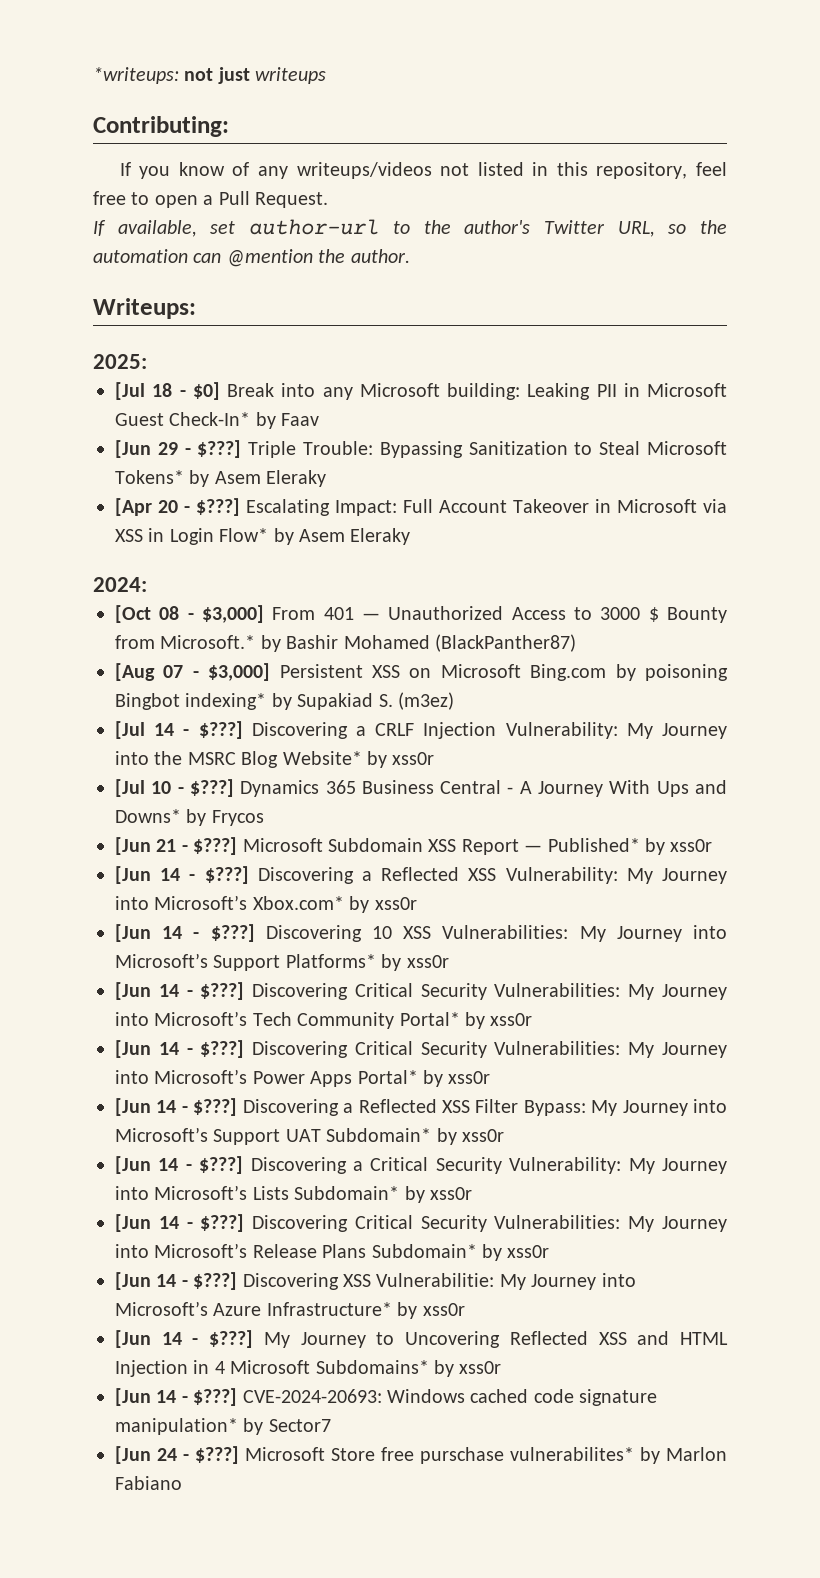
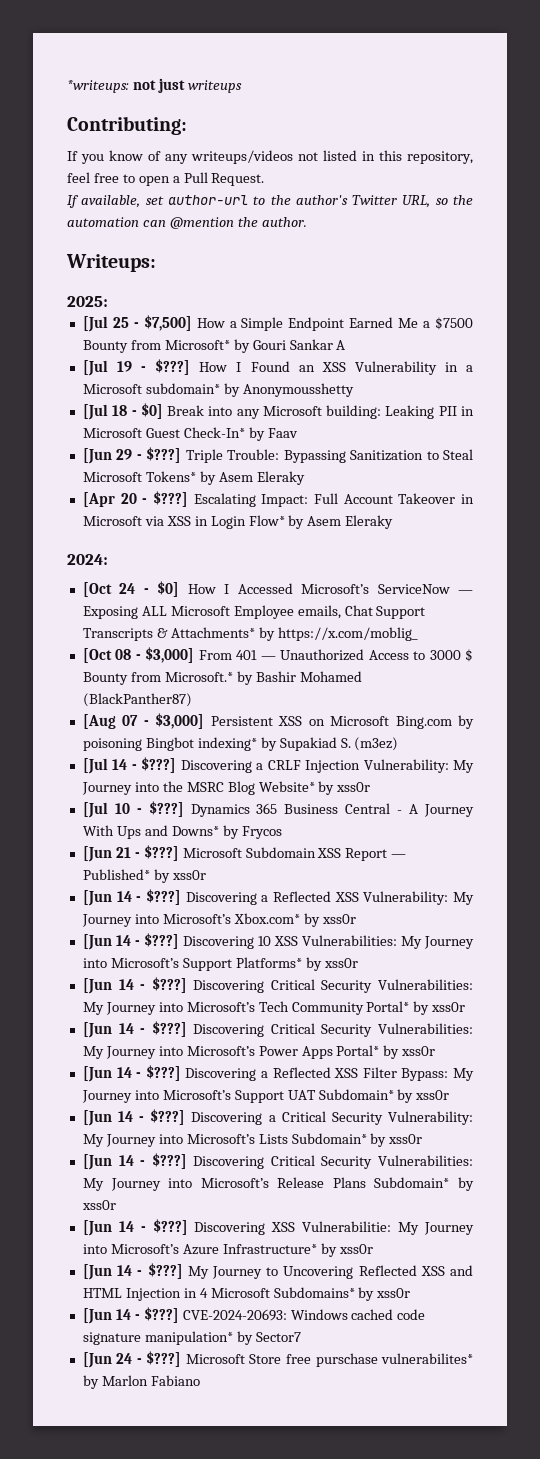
(147, 361) none -> [82,315,474,332] [82,339,346,353] [82,359,474,376] [82,383,354,397] // [Jul 25 - $7,500] How a Simple Endpoint Earned Me a $7500 Bounty from Microsoft* by Gouri Sankar A // [Jul 19 - $???] How I Found an XSS Vulnerability in a Microsoft subdomain* by Anonymousshetty
(147, 584) none -> [82,581,473,597] [82,605,426,619] [82,627,418,641] // [Oct 24 - $0] How I Accessed Microsoft’s ServiceNow — Exposing ALL Microsoft Employee emails, Chat Support Transcripts & Attachments* by https://x.com/moblig_

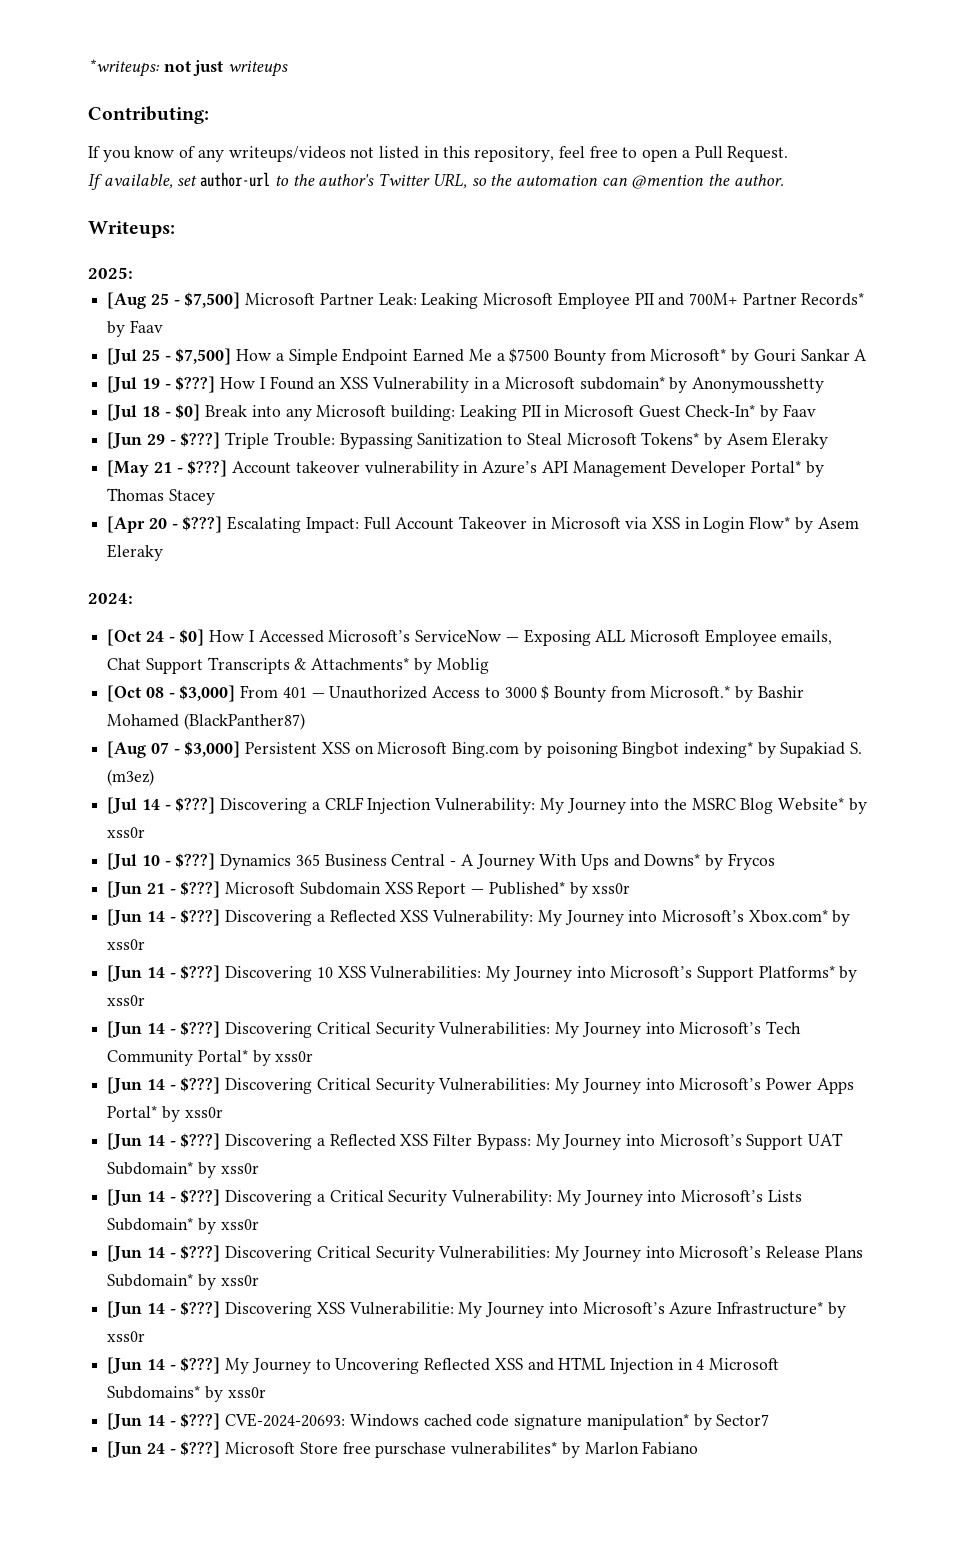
(108, 301) none -> [107,292,865,309] [107,320,163,337] // [Aug 25 - $7,500] Microsoft Partner Leak: Leaking Microsoft Employee PII and 700M+ Partner Records* by Faav
(305, 478) none -> [107,460,824,477] [107,488,215,505] // [May 21 - $???] Account takeover vulnerability in Azure’s API Management Developer Portal* by Thomas Stacey
[277,627,418,641] https://x.com/moblig_ -> [436,658,489,674] Moblig

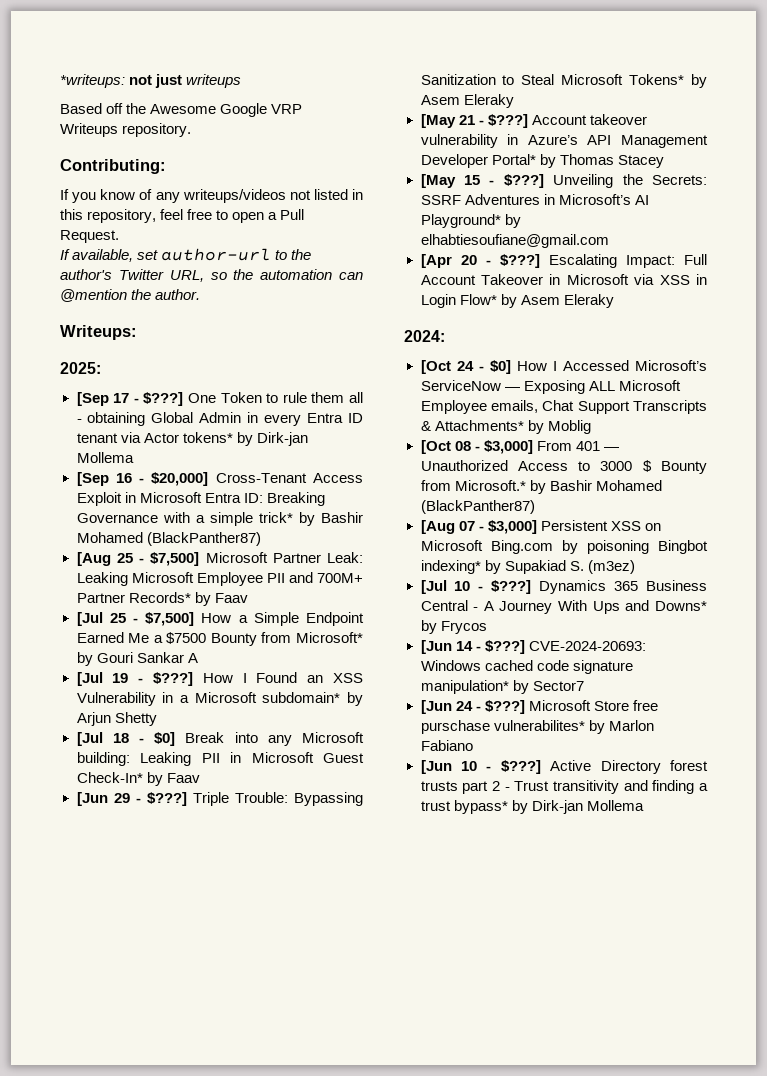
(289, 69) none -> [60,103,303,117] [60,123,192,137] // Based off the Awesome Google VRP Writeups repository.
(133, 273) none -> [76,392,363,406] [76,412,364,426] [76,432,308,446] [76,452,134,463] [76,472,363,486] [76,492,325,506] [76,512,363,526] [76,532,261,546] // [Sep 17 - $???] One Token to rule them all - obtaining Global Admin in every Entra ID tenant via Actor tokens* by Dirk-jan Mollema // [Sep 16 - $20,000] Cross-Tenant Access Exploit in Microsoft Entra ID: Breaking Governance with a simple trick* by Bashir Mohamed (BlackPanther87)
[692,377,825,393] Anonymousshetty -> [76,712,157,726] Arjun Shetty
(215, 497) none -> [420,174,707,188] [420,194,649,205] [420,214,521,228] [420,234,609,248] // [May 15 - $???] Unveiling the Secrets: SSRF Adventures in Microsoft’s AI Playground* by elhabtiesoufiane@gmail.com
[107,797,867,814] [107,827,146,838] // [Jul 14 - $???] Discovering a CRLF Injection Vulnerability: My Journey into the MSRC Blog Website* by xss0r -> (635, 567) none
[107,881,631,898] [107,909,851,926] [107,939,146,950] [107,965,858,982] [107,995,146,1006] [107,1021,801,1038] [107,1049,314,1066] [107,1077,854,1094] [107,1105,223,1122] [107,1133,844,1150] [107,1161,259,1178] [107,1189,802,1206] [107,1217,259,1234] [107,1245,863,1262] [107,1273,259,1290] [107,1301,846,1318] [107,1331,146,1342] [107,1357,780,1374] [107,1385,266,1402] // [Jun 21 - $???] Microsoft Subdomain XSS Report — Published* by xss0r // [Jun 14 - $???] Discovering a Reflected XSS Vulnerability: My Journey into Microsoft’s Xbox.com* by xss0r // [Jun 14 - $???] Discovering 10 XSS Vulnerabilities: My Journey into Microsoft’s Support Platforms* by xss0r // [Jun 14 - $???] Discovering Critical Security Vulnerabilities: My Journey into Microsoft’s Tech Community Portal* by xss0r // [Jun 14 - $???] Discovering Critical Security Vulnerabilities: My Journey into Microsoft’s Power Apps Portal* by xss0r // [Jun 14 - $???] Discovering a Reflected XSS Filter Bypass: My Journey into Microsoft’s Support UAT Subdomain* by xss0r // [Jun 14 - $???] Discovering a Critical Security Vulnerability: My Journey into Microsoft’s Lists Subdomain* by xss0r // [Jun 14 - $???] Discovering Critical Security Vulnerabilities: My Journey into Microsoft’s Release Plans Subdomain* by xss0r // [Jun 14 - $???] Discovering XSS Vulnerabilitie: My Journey into Microsoft’s Azure Infrastructure* by xss0r // [Jun 14 - $???] My Journey to Uncovering Reflected XSS and HTML Injection in 4 Microsoft Subdomains* by xss0r -> (487, 627) none
(699, 1448) none -> [420,760,708,774] [420,780,708,794] [420,800,644,814] // [Jun 10 - $???] Active Directory forest trusts part 2 - Trust transitivity and finding a trust bypass* by Dirk-jan Mollema

